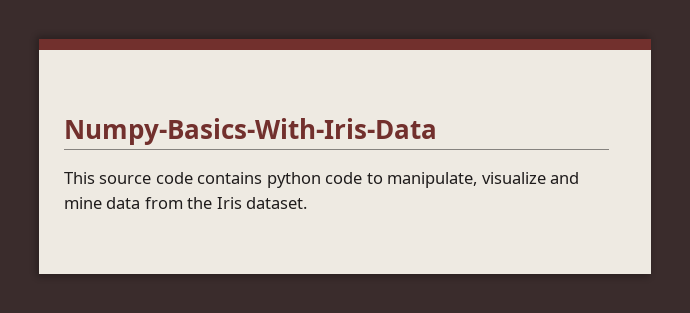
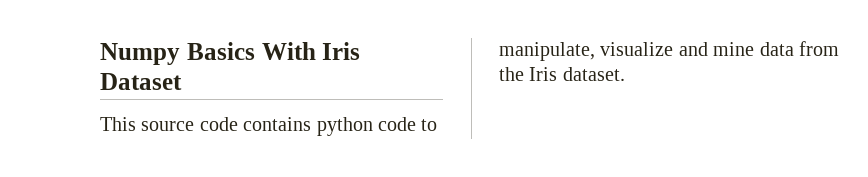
[64,118,437,145] Numpy-Basics-With-Iris-Data -> [100,42,361,65] [100,73,182,90] Numpy Basics With Iris Dataset

